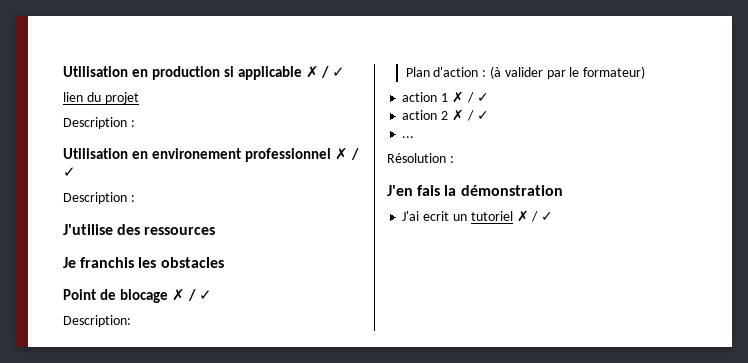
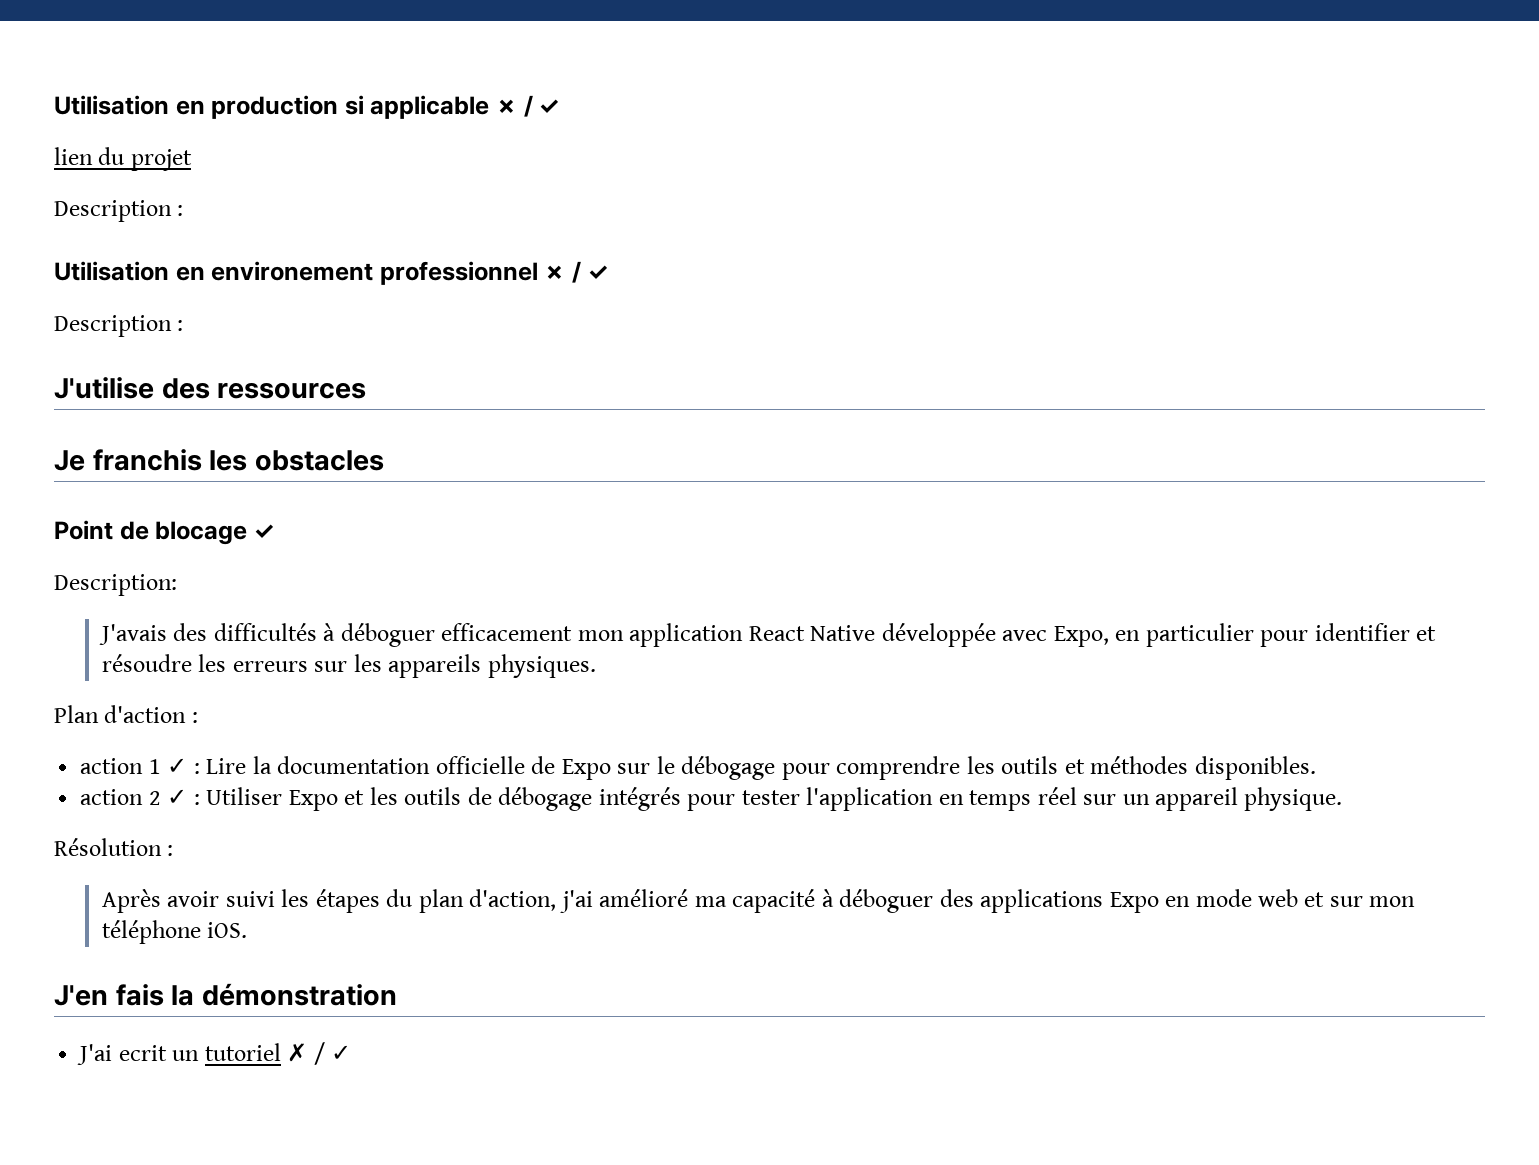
[171,289,196,301] ✗ / -> (248, 533) none
[405,66,646,79] Plan d'action : (à valider par le formateur) -> [98,623,1437,647] [101,654,596,678] [54,705,198,723] J'avais des difficultés à déboguer efficacement mon application React Native développée avec Expo, en particulier pour identifier et résoudre les erreurs sur les appareils physiques. // Plan d'action :
[451,91,489,103] ✗ / ✓ -> [167,756,1316,780] ✓ : Lire la documentation officielle de Expo sur le débogage pour comprendre les outils et méthodes disponibles.
[451,109,489,121] [402,136,415,138] [387,153,454,163] ✗ / ✓ // ... // Résolution : -> [167,787,1343,811] [54,838,174,856] [101,889,1416,913] [101,920,248,944] ✓ : Utiliser Expo et les outils de débogage intégrés pour tester l'application en temps réel sur un appareil physique. // Résolution : // Après avoir suivi les étapes du plan d'action, j'ai amélioré ma capacité à déboguer des applications Expo en mode web et sur mon téléphone iOS.

